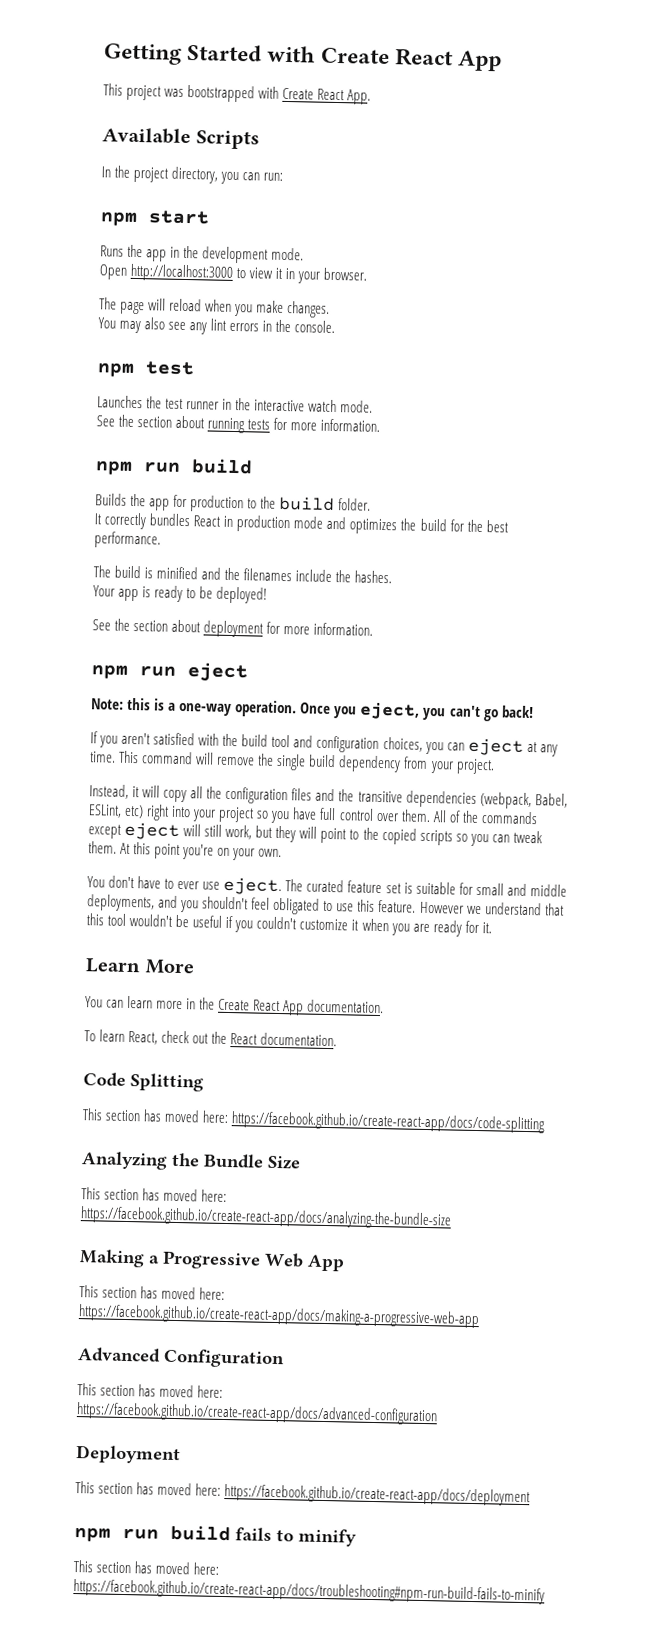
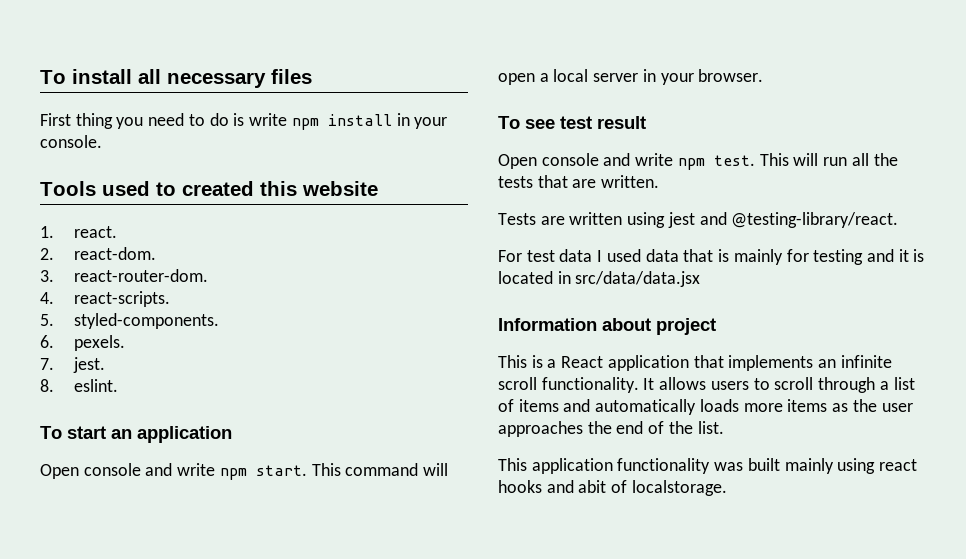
[104,43,503,72] [103,83,372,105] [102,127,260,150] [101,165,284,185] [100,210,210,227] [100,244,305,264] [99,263,368,284] [99,297,331,318] [98,317,336,335] [97,361,195,377] [97,395,374,413] [96,414,381,434] [95,458,253,475] [95,493,372,513] [94,512,509,535] [94,531,161,549] [93,565,393,584] [93,585,268,604] [92,618,374,638] [91,662,249,683] [91,697,534,722] [90,731,558,757] [90,750,495,775] [89,784,568,810] [88,804,538,825] [88,822,543,847] [88,841,283,861] [87,875,567,897] [87,894,565,916] [86,913,492,937] [85,958,195,975] [85,995,385,1016] [84,1029,338,1047] [83,1072,204,1092] [82,1108,546,1134] [81,1151,301,1170] [81,1187,228,1203] [80,1206,452,1230] [79,1249,345,1272] [79,1285,226,1300] [78,1304,480,1329] [77,1347,285,1369] [77,1383,224,1398] [76,1402,438,1426] [75,1445,181,1465] [75,1481,532,1507] [74,1524,357,1547] [73,1560,220,1575] [73,1579,545,1605] Getting Started with Create React App // This project was bootstrapped with Create React App. // Available Scripts // In the project directory, you can run: // npm start // Runs the app in the development mode. // Open http://localhost:3000 to view it in your browser. // The page will reload when you make changes. // You may also see any lint errors in the console. // npm test // Launches the test runner in the interactive watch mode. // See the section about running tests for more information. // npm run build // Builds the app for production to the build folder. // It correctly bundles React in production mode and optimizes the build for the best performance. // The build is minified and the filenames include the hashes. // Your app is ready to be deployed! // See the section about deployment for more information. // npm run eject // Note: this is a one-way operation. Once you eject, you can't go back! // If you aren't satisfied with the build tool and configuration choices, you can eject at any time. This command will remove the single build dependency from your project. // Instead, it will copy all the configuration files and the transitive dependencies (webpack, Babel, ESLint, etc) right into your project so you have full control over them. All of the commands except eject will still work, but they will point to the copied scripts so you can tweak them. At this point you're on your own. // You don't have to ever use eject. The curated feature set is suitable for small and middle deployments, and you shouldn't feel obligated to use this feature. However we understand that this tool wouldn't be useful if you couldn't customize it when you are ready for it. // Learn More // You can learn more in the Create React App documentation. // To learn React, check out the React documentation. // Code Splitting // This section has moved here: https://facebook.github.io/create-react-app/docs/code-splitting // Analyzing the Bundle Size // This section has moved here: https://facebook.github.io/create-react-app/docs/analyzing-the-bundle-size // Making a Progressive Web App // This section has moved here: https://facebook.github.io/create-react-app/docs/making-a-progressive-web-app // Advanced Configuration // This section has moved here: https://facebook.github.io/create-react-app/docs/advanced-configuration // Deployment // This section has moved here: https://facebook.github.io/create-react-app/docs/deployment // npm run build fails to minify // This section has moved here: https://facebook.github.io/create-react-app/docs/troubleshooting#npm-run-build-fails-to-minify -> [40,69,312,88] [40,113,448,130] [40,135,102,148] [40,181,378,196] [40,226,117,238] [40,247,156,260] [40,269,208,282] [40,291,170,307] [40,313,219,329] [40,335,125,351] [40,357,105,373] [40,379,118,392] [40,426,232,443] [40,463,449,480] [498,69,764,85] [498,116,646,129] [498,153,898,170] [498,175,660,188] [498,212,899,228] [498,249,925,265] [498,271,701,287] [498,318,716,335] [498,355,892,371] [498,377,915,393] [498,399,913,415] [498,421,724,437] [498,458,918,474] [498,480,727,496] To install all necessary files // First thing you need to do is write npm install in your console. // Tools used to created this website // 1. react. // 2. react-dom. // 3. react-router-dom. // 4. react-scripts. // 5. styled-components. // 6. pexels. // 7. jest. // 8. eslint. // To start an application // Open console and write npm start. This command will open a local server in your browser. // To see test result // Open console and write npm test. This will run all the tests that are written. // Tests are written using jest and @testing-library/react. // For test data I used data that is mainly for testing and it is located in src/data/data.jsx // Information about project // This is a React application that implements an infinite scroll functionality. It allows users to scroll through a list of items and automatically loads more items as the user approaches the end of the list. // This application functionality was built mainly using react hooks and abit of localstorage.

